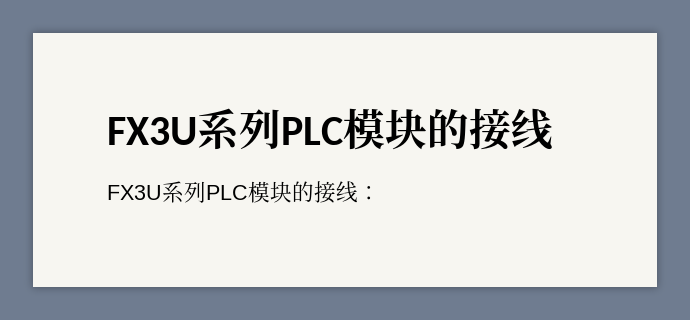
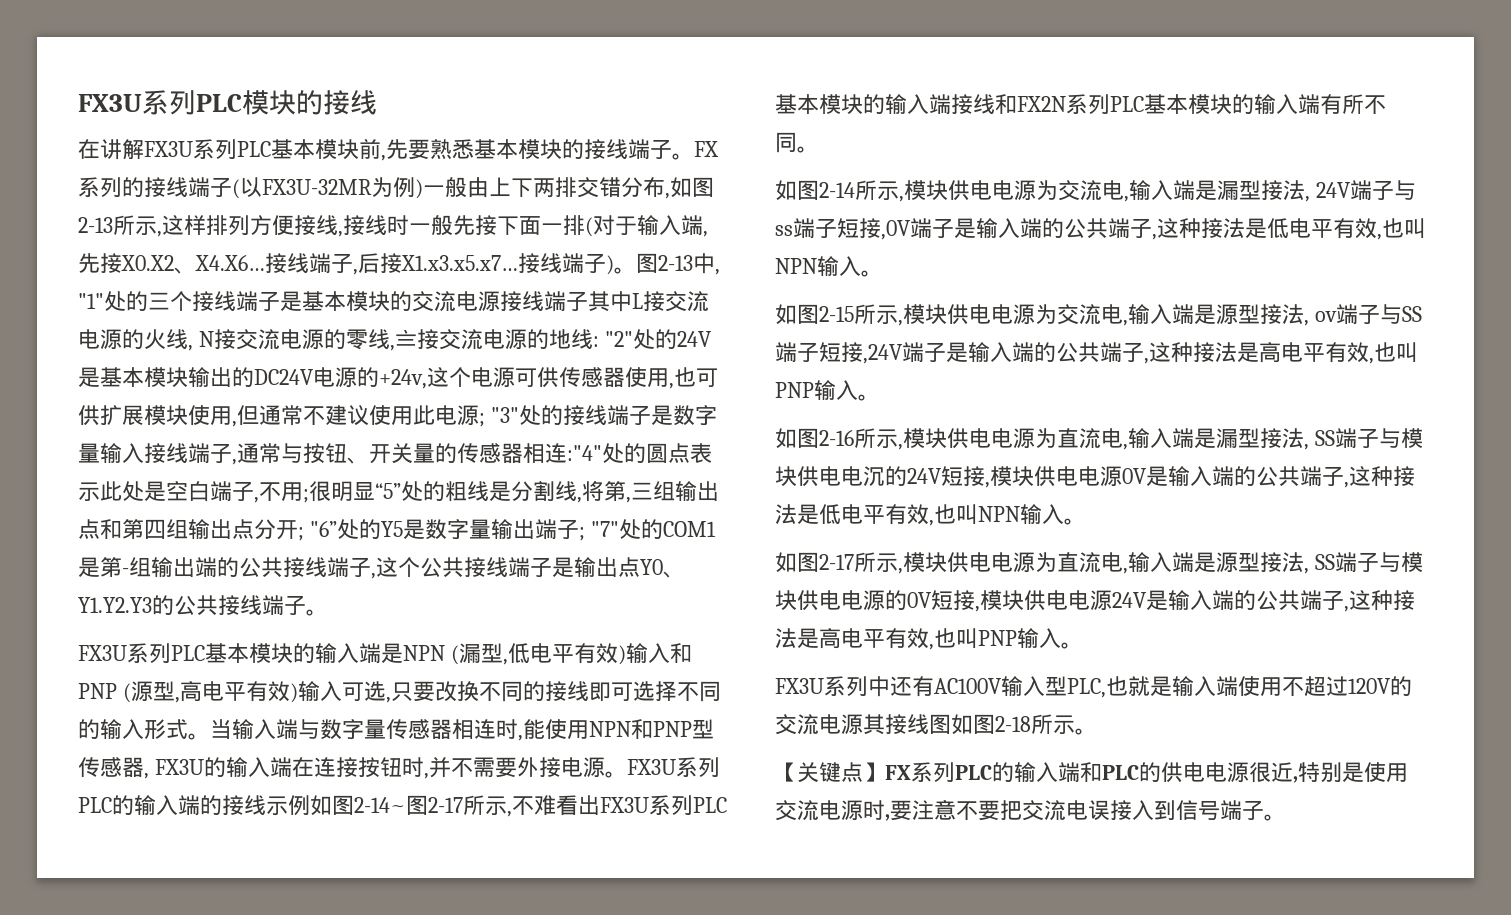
[107,181,380,203] FX3U系列PLC模块的接线： -> [78,138,719,161] [78,177,714,199] [78,215,708,237] [78,253,720,275] [78,291,709,312] [78,329,712,351] [78,367,718,389] [78,405,717,427] [78,443,712,465] [78,480,719,503] [78,519,716,541] [78,557,685,579] [78,595,328,616] [78,643,692,665] [78,681,721,703] [78,719,714,741] [78,757,720,779] [78,795,727,817] [775,94,1386,115] [775,132,819,153] [775,180,1416,202] [775,218,1426,240] [775,256,883,277] [775,304,1422,326] [775,342,1418,364] [775,380,880,401] [775,428,1423,450] [775,466,1415,488] [775,504,1086,526] [775,552,1423,574] [775,590,1415,612] [775,628,1083,650] [775,676,1412,698] [775,714,1097,735] [775,762,1408,783] [775,799,1286,821] 在讲解FX3U系列PLC基本模块前,先要熟悉基本模块的接线端子。FX系列的接线端子(以FX3U-32MR为例)一般由上下两排交错分布,如图2-13所示,这样排列方便接线,接线时一般先接下面一排(对于输入端,先接X0.X2、X4.X6…接线端子,后接X1.x3.x5.x7…接线端子)。图2-13中, "1"处的三个接线端子是基本模块的交流电源接线端子其中L接交流电源的火线, N接交流电源的零线,〨接交流电源的地线: "2"处的24V是基本模块输出的DC24V电源的+24v,这个电源可供传感器使用,也可供扩展模块使用,但通常不建议使用此电源; "3"处的接线端子是数字量输入接线端子,通常与按钮、开关量的传感器相连:"4"处的圆点表示此处是空白端子,不用;很明显“5”处的粗线是分割线,将第,三组输出点和第四组输出点分开; "6”处的Y5是数字量输出端子; "7"处的COM1是第-组输出端的公共接线端子,这个公共接线端子是输出点Y0、Y1.Y2.Y3的公共接线端子。 // FX3U系列PLC基本模块的输入端是NPN (漏型,低电平有效)输入和PNP (源型,高电平有效)输入可选,只要改换不同的接线即可选择不同的输入形式。当输入端与数字量传感器相连时,能使用NPN和PNP型传感器, FX3U的输入端在连接按钮时,并不需要外接电源。FX3U系列PLC的输入端的接线示例如图2-14~图2-17所示,不难看出FX3U系列PLC基本模块的输入端接线和FX2N系列PLC基本模块的输入端有所不同。 // 如图2-14所示,模块供电电源为交流电,输入端是漏型接法, 24V端子与ss端子短接,0V端子是输入端的公共端子,这种接法是低电平有效,也叫NPN输入。 // 如图2-15所示,模块供电电源为交流电,输入端是源型接法, ov端子与SS端子短接,24V端子是输入端的公共端子,这种接法是高电平有效,也叫PNP输入。 // 如图2-16所示,模块供电电源为直流电,输入端是漏型接法, SS端子与模块供电电沉的24V短接,模块供电电源0V是输入端的公共端子,这种接法是低电平有效,也叫NPN输入。 // 如图2-17所示,模块供电电源为直流电,输入端是源型接法, SS端子与模块供电电源的0V短接,模块供电电源24V是输入端的公共端子,这种接法是高电平有效,也叫PNP输入。 // FX3U系列中还有AC100V输入型PLC,也就是输入端使用不超过120V的交流电源其接线图如图2-18所示。 // 【关键点】FX系列PLC的输入端和PLC的供电电源很近,特别是使用交流电源时,要注意不要把交流电误接入到信号端子。

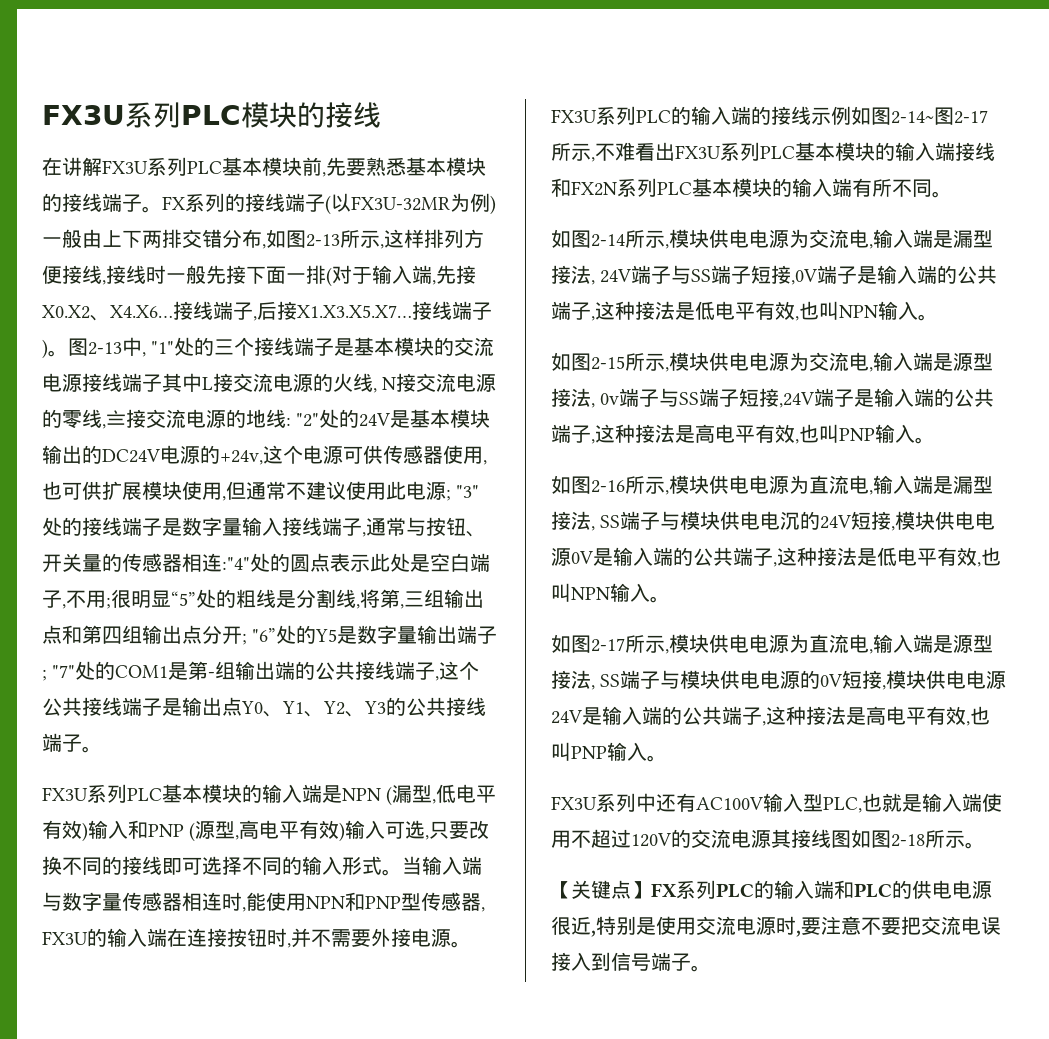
[401,255,518,271] X1.x3.x5.x7… -> [297,305,412,318] X1.X3.X5.X7…
[78,597,152,613] Y1.Y2.Y3 -> [282,701,386,717] Y1、Y2、Y3
[775,225,793,236] ss -> [691,269,712,282] SS
[1314,311,1337,322] ov -> [600,393,620,405] 0v

